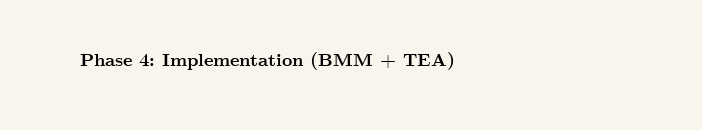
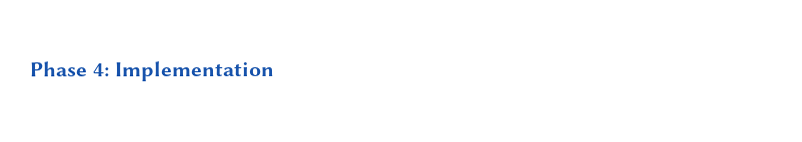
[310,52,455,70] (BMM + TEA) -> (275, 71) none

